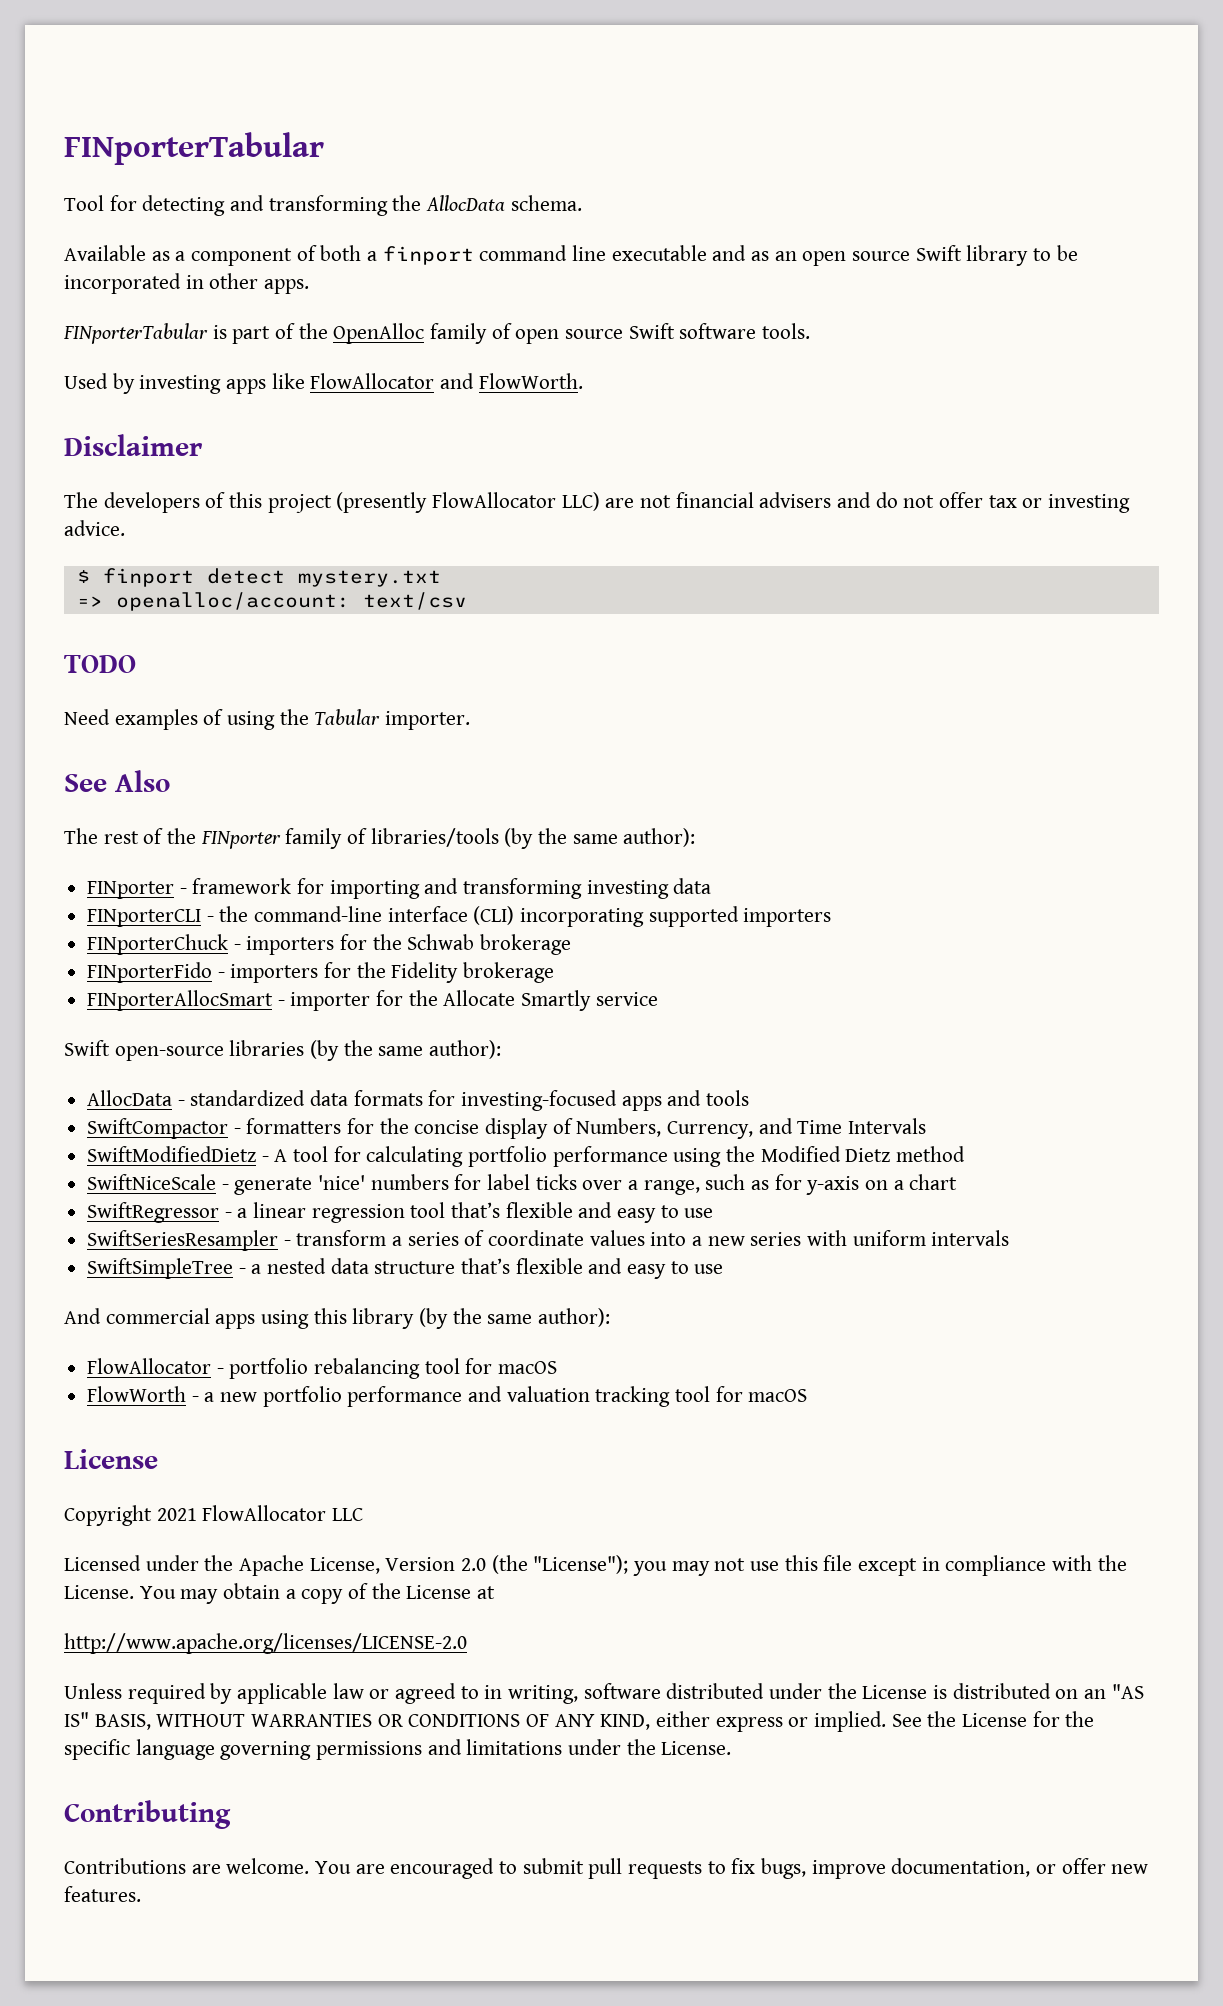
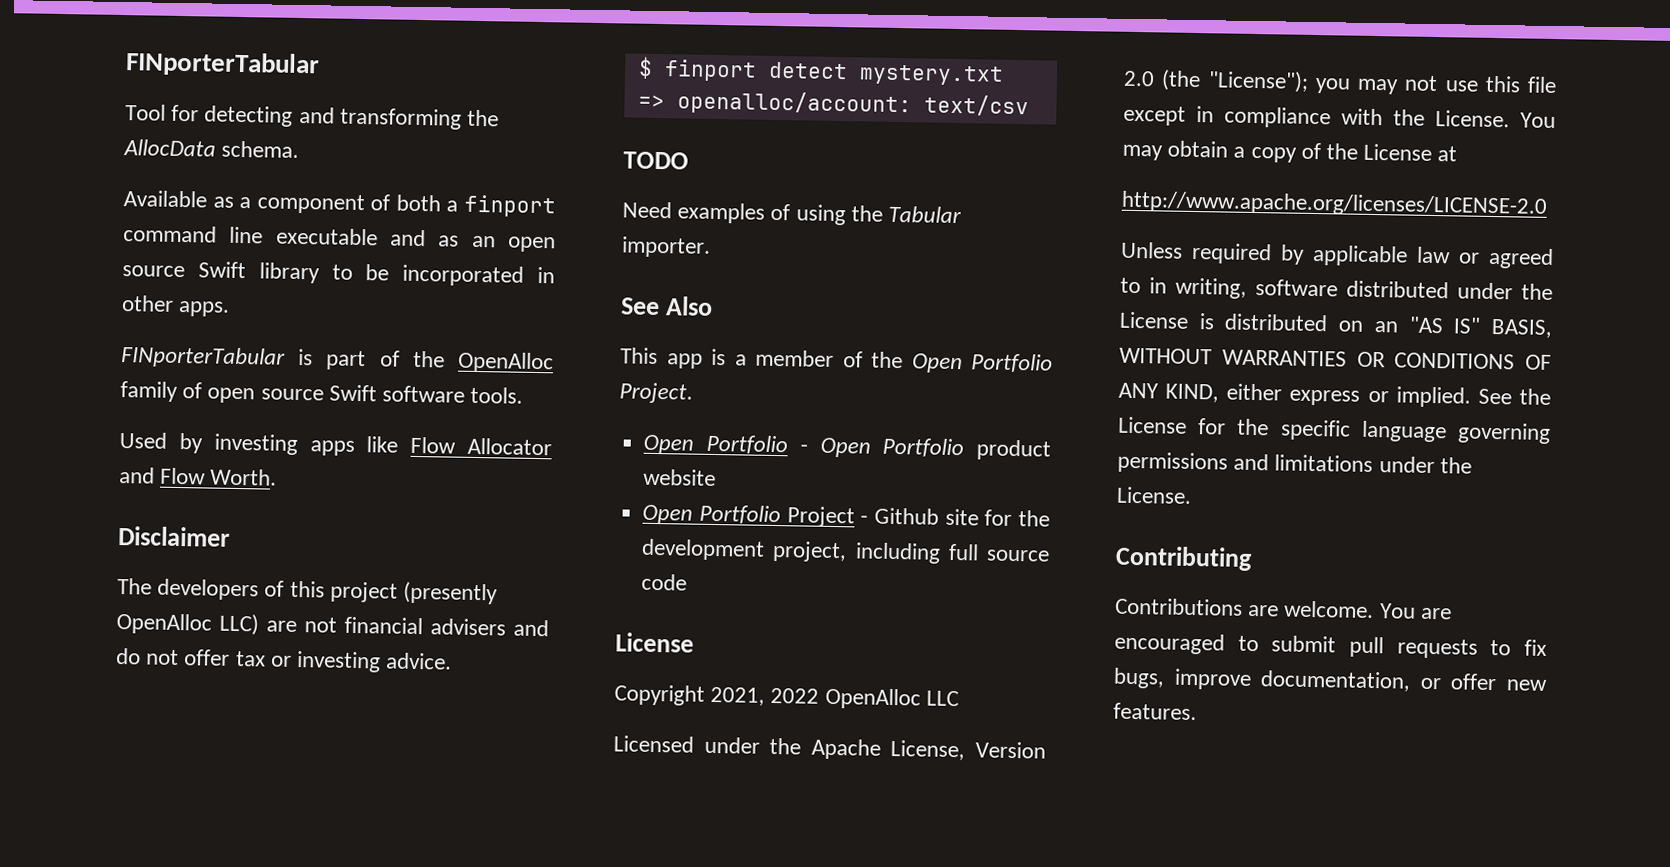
[310,373,583,389] FlowAllocator and FlowWorth. -> [410,436,552,456] [119,467,278,486] Flow Allocator and Flow Worth.
[432,492,557,508] FlowAllocator -> [116,612,212,635] OpenAlloc
[64,828,696,849] [87,878,712,899] [87,906,832,927] [87,934,572,955] [87,962,555,983] [87,990,658,1011] [64,1040,502,1061] [87,1090,750,1111] [87,1118,927,1139] [87,1146,966,1167] [87,1174,958,1195] [87,1202,714,1223] [87,1230,1010,1251] [87,1258,724,1279] [64,1308,611,1329] [87,1358,558,1379] [87,1386,808,1407] The rest of the FINporter family of libraries/tools (by the same author): // FINporter - framework for importing and transforming investing data // FINporterCLI - the command-line interface (CLI) incorporating supported importers // FINporterChuck - importers for the Schwab brokerage // FINporterFido - importers for the Fidelity brokerage // FINporterAllocSmart - importer for the Allocate Smartly service // Swift open-source libraries (by the same author): // AllocData - standardized data formats for investing-focused apps and tools // SwiftCompactor - formatters for the concise display of Numbers, Currency, and Time Intervals // SwiftModifiedDietz - A tool for calculating portfolio performance using the Modified Dietz method // SwiftNiceScale - generate 'nice' numbers for label ticks over a range, such as for y-axis on a chart // SwiftRegressor - a linear regression tool that’s flexible and easy to use // SwiftSeriesResampler - transform a series of coordinate values into a new series with uniform intervals // SwiftSimpleTree - a nested data structure that’s flexible and easy to use // And commercial apps using this library (by the same author): // FlowAllocator - portfolio rebalancing tool for macOS // FlowWorth - a new portfolio performance and valuation tracking tool for macOS -> [620,347,1053,374] [619,382,693,404] [643,434,1051,461] [643,468,717,487] [642,504,1050,528] [641,538,1050,564] [641,573,688,591] This app is a member of the Open Portfolio Project. // Open Portfolio - Open Portfolio product website // Open Portfolio Project - Github site for the development project, including full source code
[156,1505,327,1521] 2021 FlowAllocator -> [710,686,921,710] 2021, 2022 OpenAlloc

